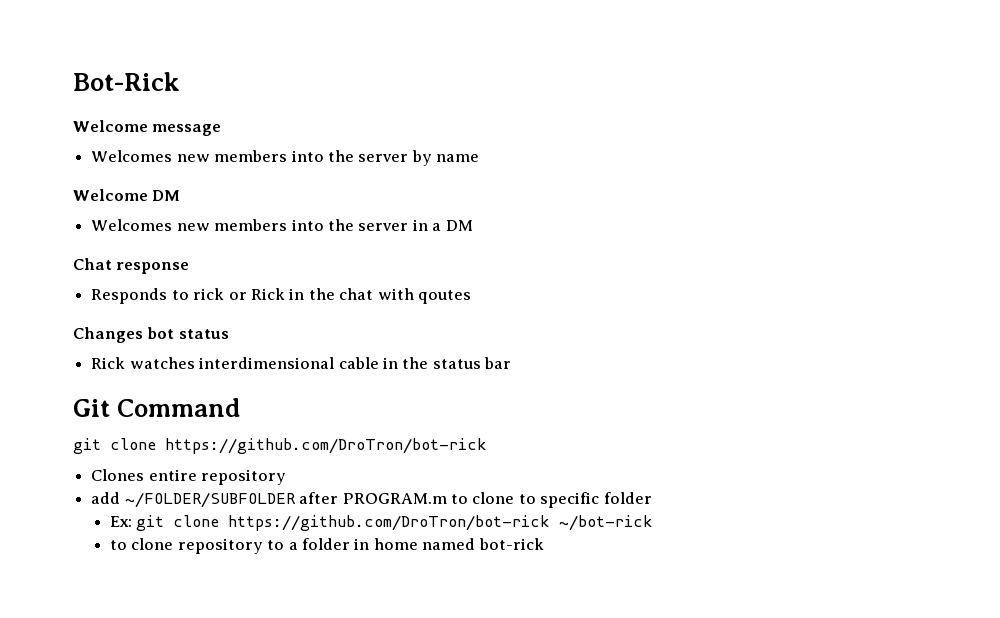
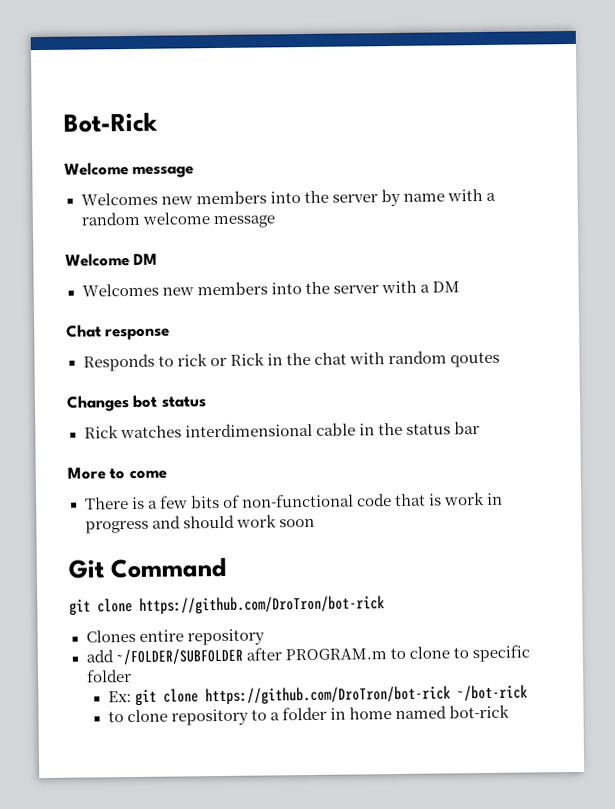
(480, 158) none -> [446,189,496,202] [80,211,275,229] with a random welcome message
[412,219,428,231] in -> [380,280,417,294] with
(414, 294) none -> [387,350,447,365] random
(512, 363) none -> [67,467,167,480] [84,491,504,510] [84,514,315,534] // More to come // There is a few bits of non-functional code that is work in progress and should work soon

